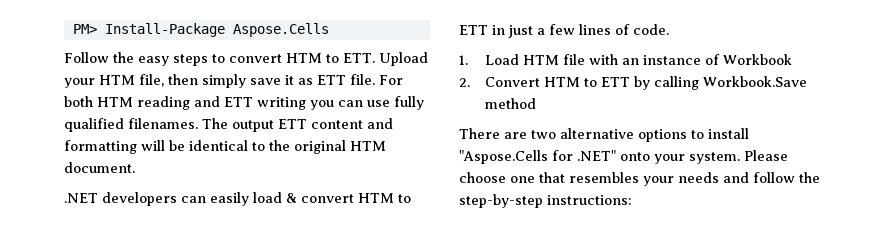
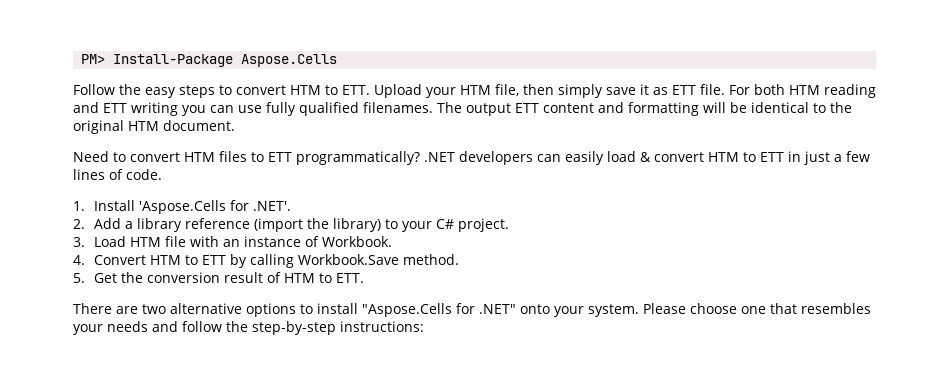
(135, 167) none -> [73,151,420,165] Need to convert HTM files to ETT programmatically?
(468, 60) none -> [94,200,292,214] [73,218,510,232] [73,237,85,247] Install 'Aspose.Cells for .NET'. // 2. Add a library reference (import the library) to your C# project. // 3.
[722,54,792,65] [459,78,470,87] Workbook // 2. -> [322,236,393,247] [73,255,85,265] Workbook. // 4.
[484,98,536,109] method -> [403,254,460,265] [73,272,365,283] method. // 5. Get the conversion result of HTM to ETT.

